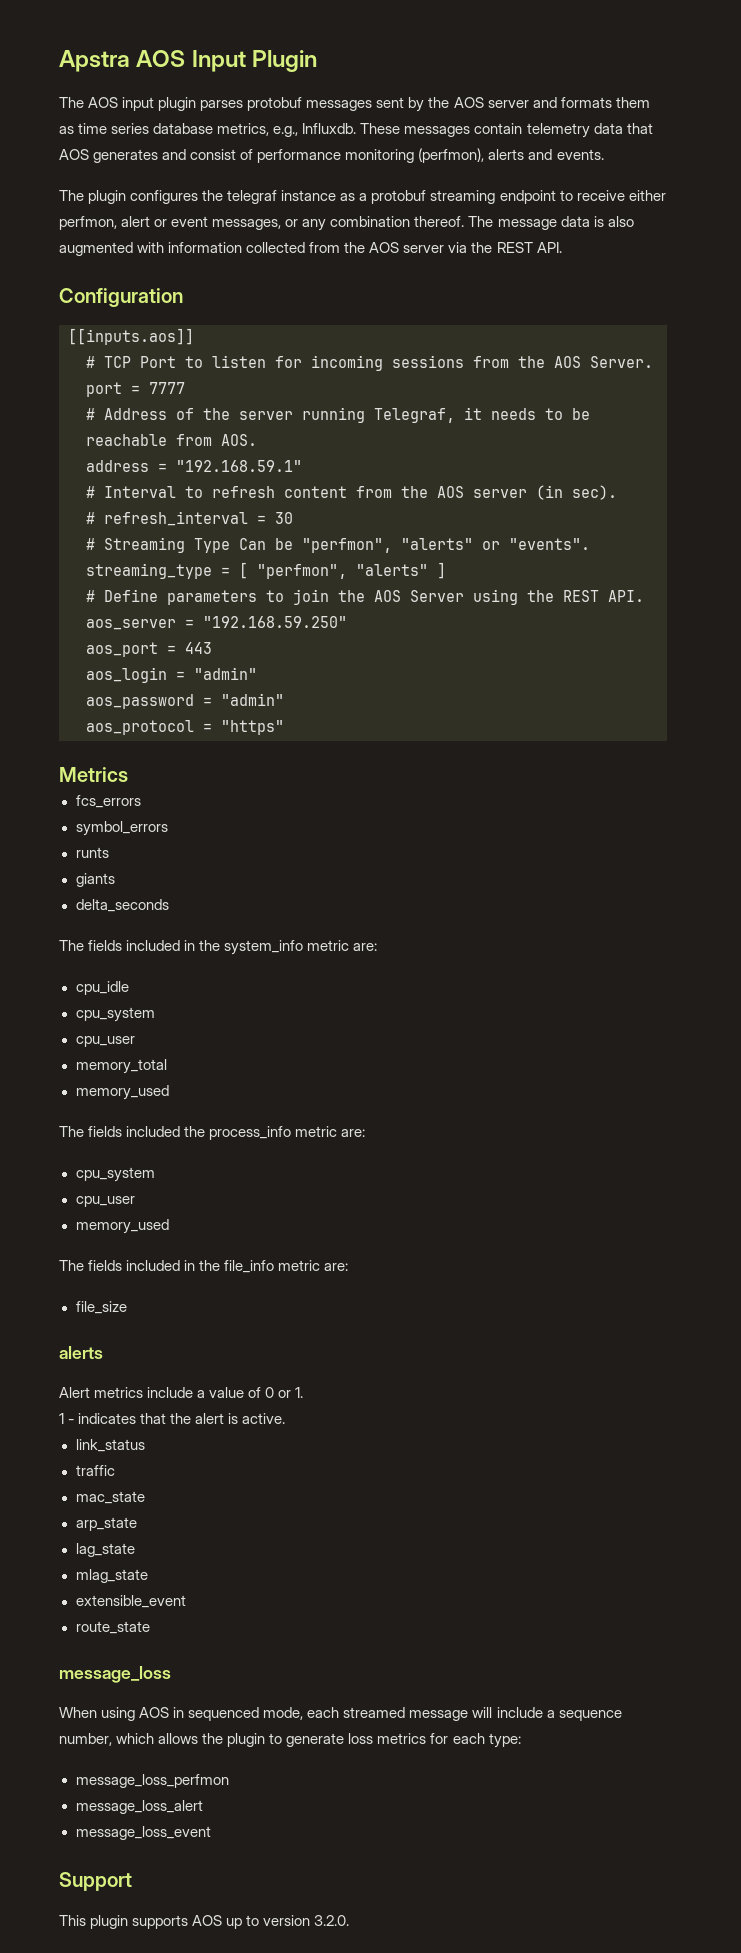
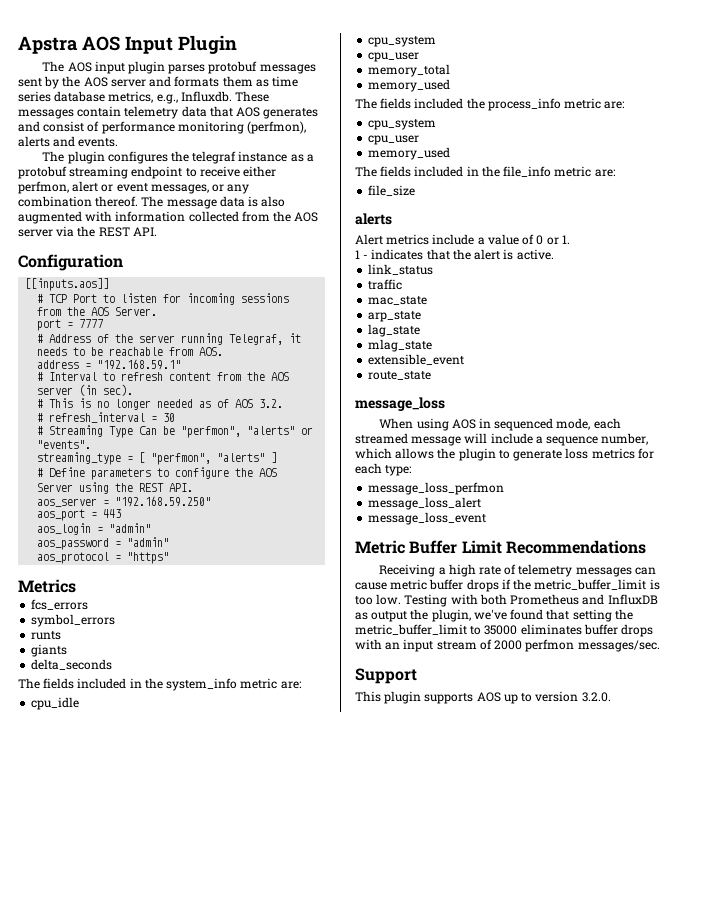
(617, 492) none -> [37,398,284,410] // # This is no longer needed as of AOS 3.2.
[293,589,329,605] join -> [175,467,230,479] configure
(211, 1833) none -> [355,540,646,554] [379,564,656,577] [355,579,660,592] [355,594,658,607] [355,609,633,622] [355,624,654,637] [355,639,660,652] // Metric Buffer Limit Recommendations // Receiving a high rate of telemetry messages can cause metric buffer drops if the metric_buffer_limit is too low. Testing with both Prometheus and InfluxDB as output the plugin, we've found that setting the metric_buffer_limit to 35000 eliminates buffer drops with an input stream of 2000 perfmon messages/sec.

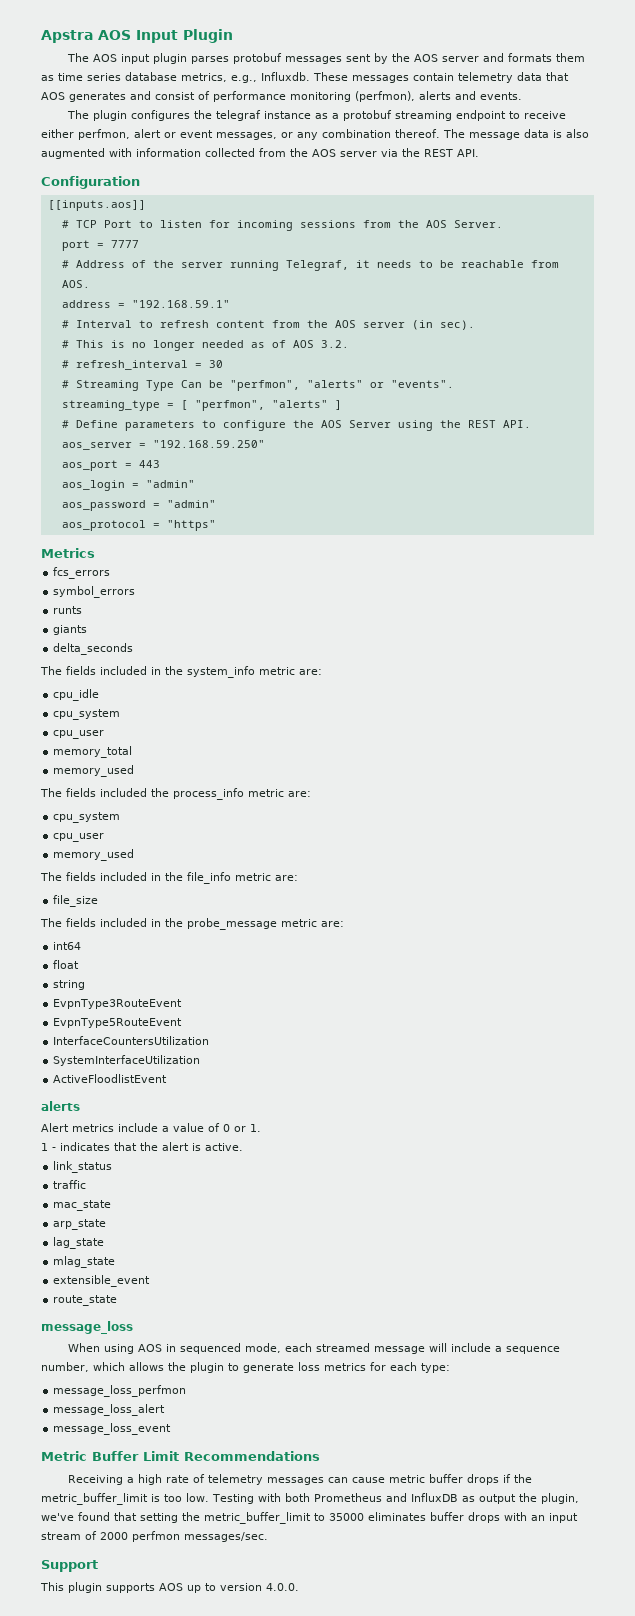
(416, 190) none -> [40,918,344,930] [53,942,82,950] [53,960,80,969] [53,980,86,990] [53,999,183,1009] [53,1018,183,1028] [53,1036,210,1045] [53,1055,201,1066] [53,1074,168,1083] // The fields included in the probe_message metric are: // int64 // float // string // EvpnType3RouteEvent // EvpnType5RouteEvent // InterfaceCountersUtilization // SystemInterfaceUtilization // ActiveFloodlistEvent
[581,692,611,702] 3.2.0. -> [266,1583,299,1591] 4.0.0.

